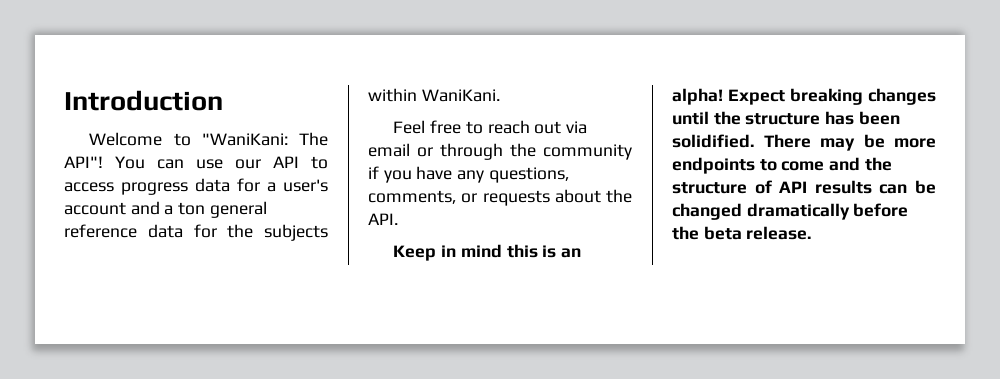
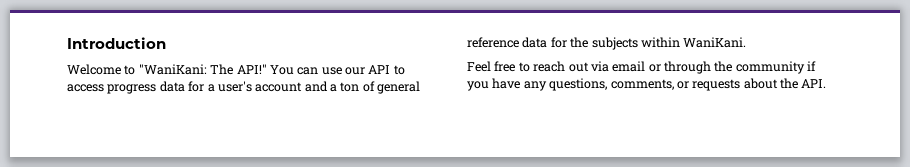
[64,156,103,168] API"! -> [236,64,267,74] API!"
(206, 208) none -> [362,81,375,92] of
[393,244,582,261] [672,88,936,105] [672,111,900,125] [672,134,936,151] [672,157,892,174] [672,180,936,194] [672,203,909,220] [672,226,812,240] // Keep in mind this is an alpha! Expect breaking changes until the structure has been solidified. There may be more endpoints to come and the structure of API results can be changed dramatically before the beta release. -> (827, 83) none

